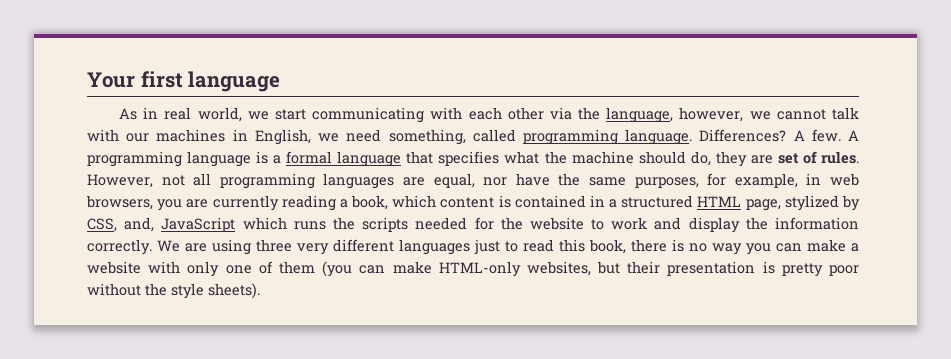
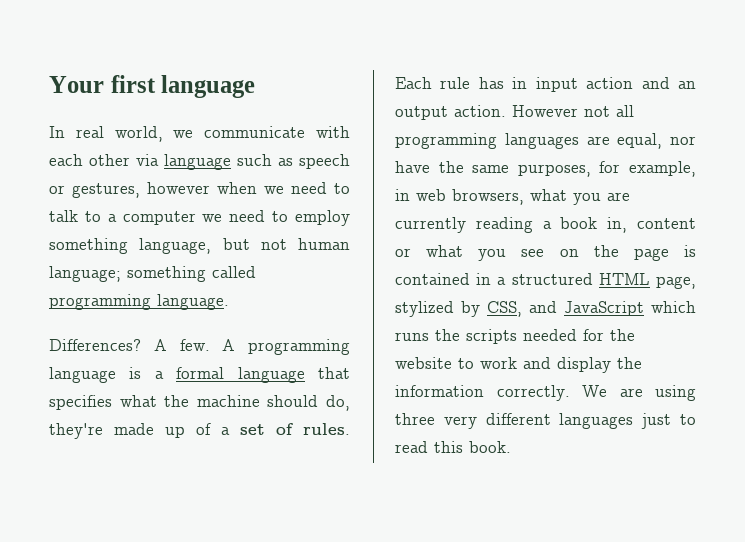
[119,107,159,120] As in -> [49,126,65,138] In
[275,107,425,123] start communicating -> [204,126,306,138] communicate
[578,107,859,123] [87,129,466,145] the language, however, we cannot talk with our machines in English, we need something, -> [164,154,350,170] [49,182,350,198] [49,210,350,226] [49,238,350,254] [49,266,206,282] language such as speech or gestures, however when we need to talk to a computer we need to employ something language, but not human language; something
(693, 137) none -> (229, 302) //
[715,151,859,167] [87,174,153,188] they are set of rules. However, -> [49,423,350,439] [395,77,696,92] [395,105,578,120] they're made up of a set of rules. Each rule has in input action and an output action. However
(153, 202) none -> [530,189,567,201] what
[351,195,495,210] book, which content -> [560,217,696,233] [395,245,669,261] book in, content or what you see on the page
[124,217,155,232] and, -> [529,301,557,313] and
[589,239,859,255] [87,261,859,277] [87,283,260,299] book, there is no way you can make a website with only one of them (you can make HTML-only websites, but their presentation is pretty poor without the style sheets). -> [469,441,511,453] book.

